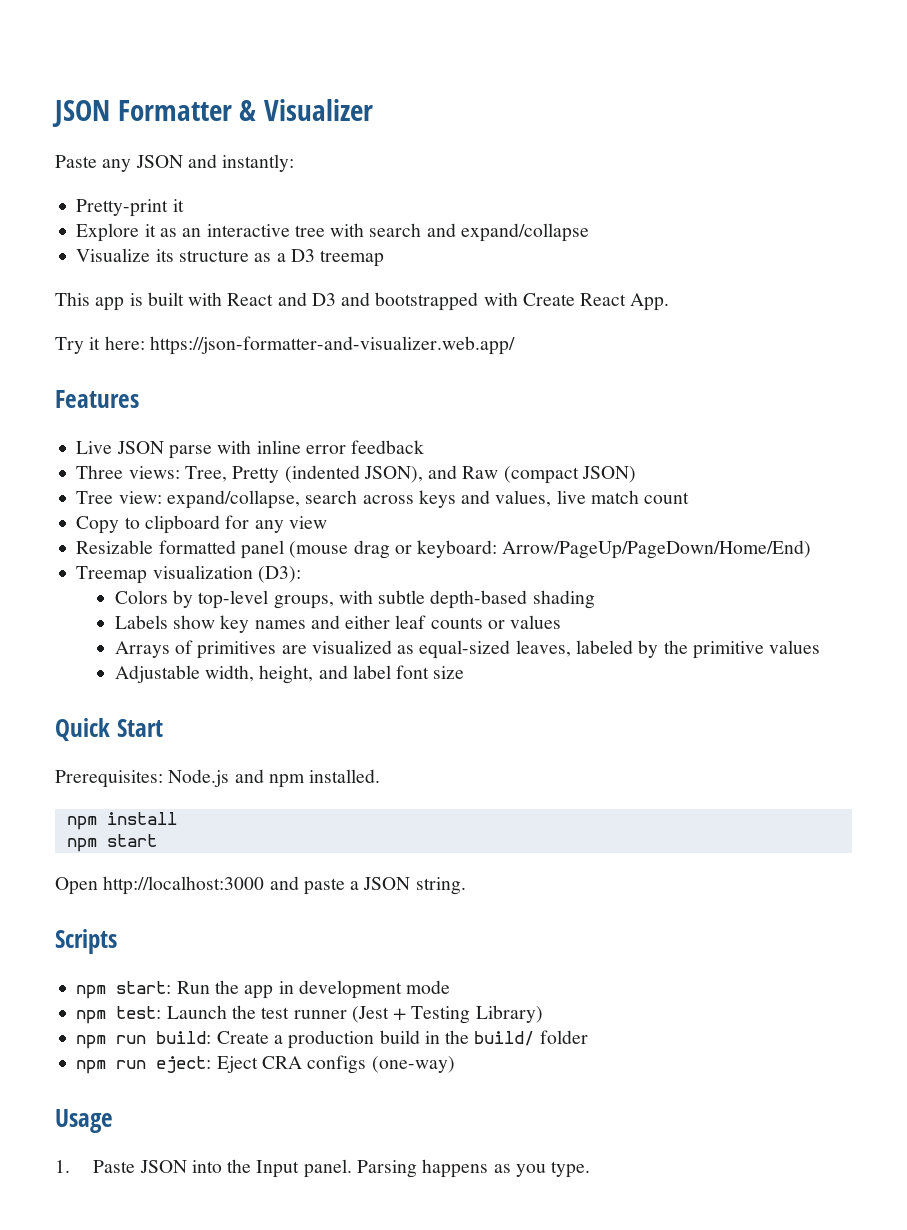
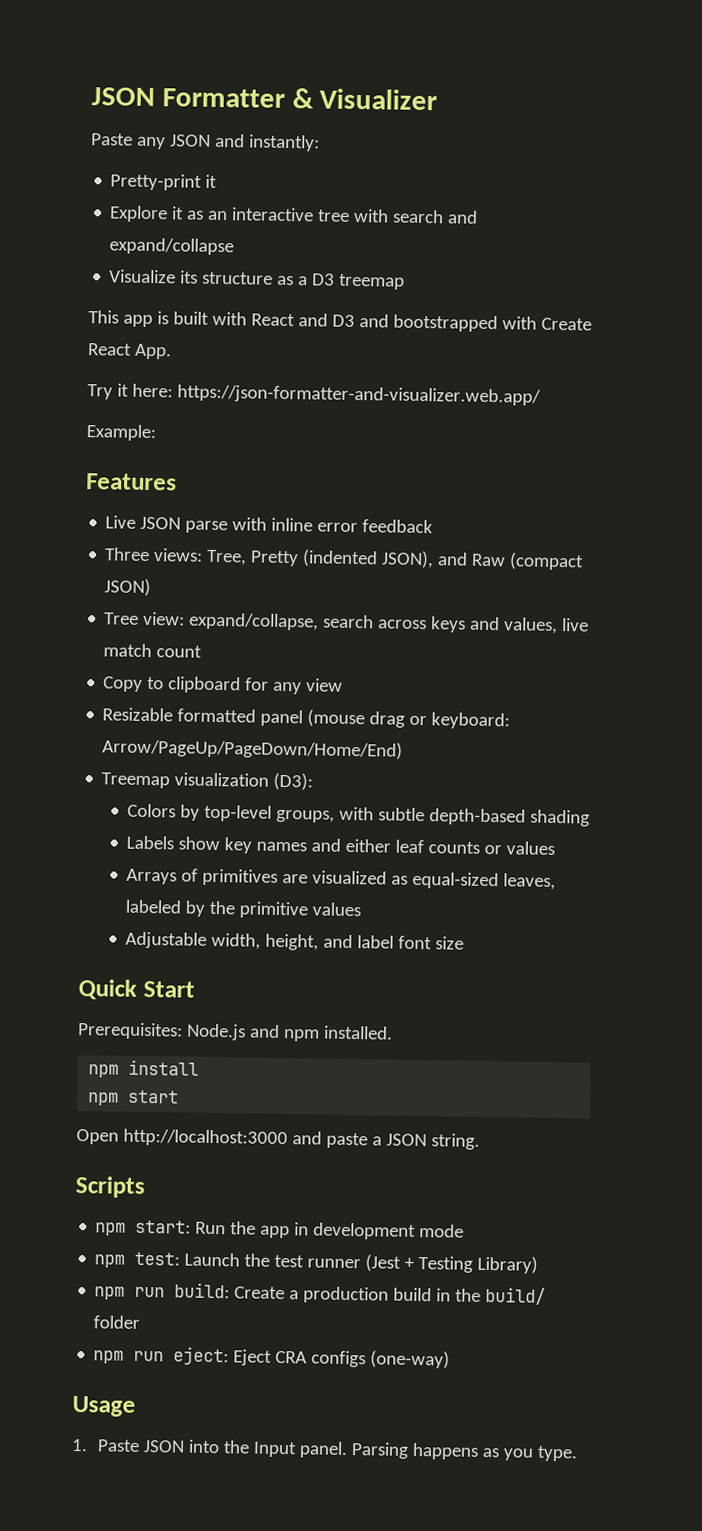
(515, 345) none -> [86,424,156,442] // Example:

